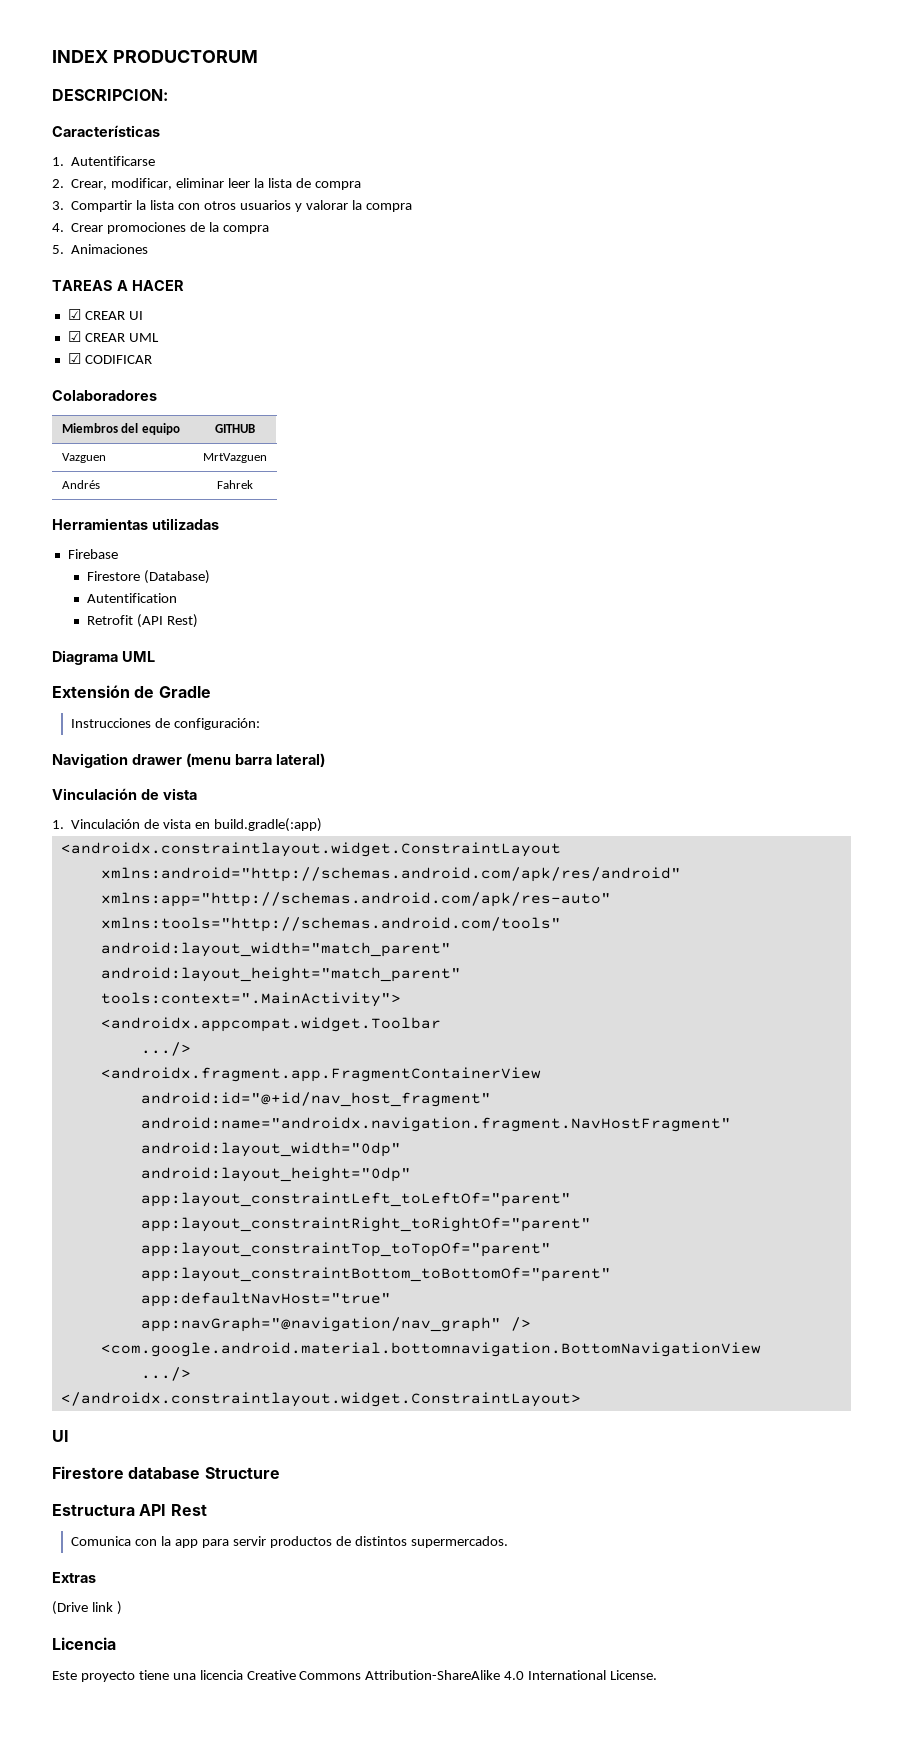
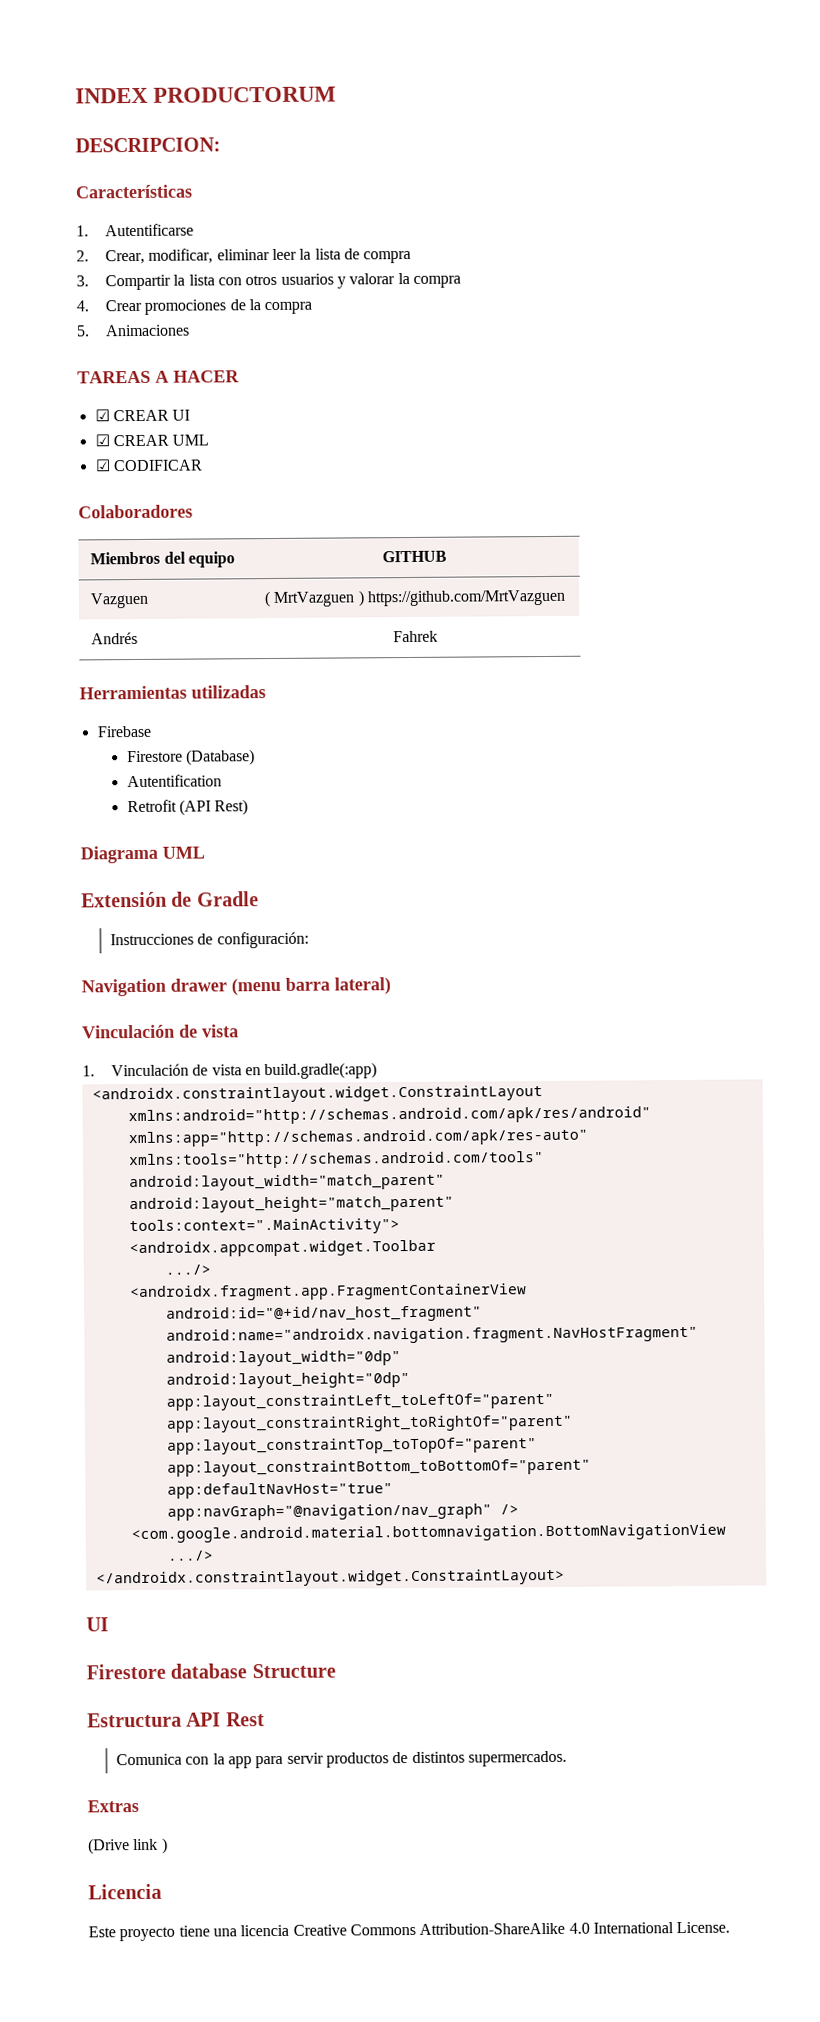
(106, 458) none -> [264,591,272,608] (
(267, 458) none -> [357,589,566,607] ) https://github.com/MrtVazguen

